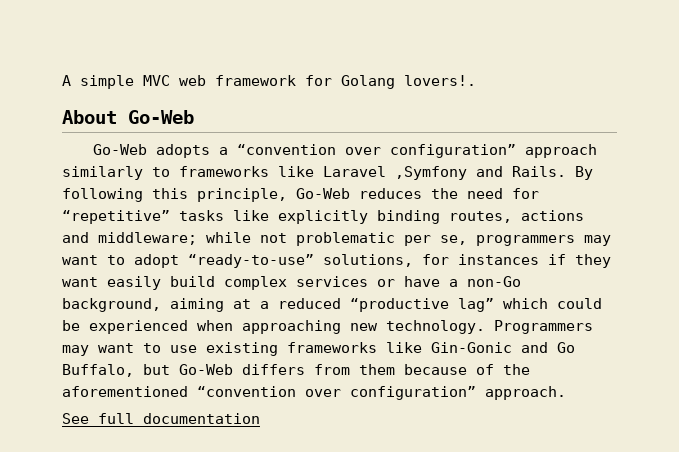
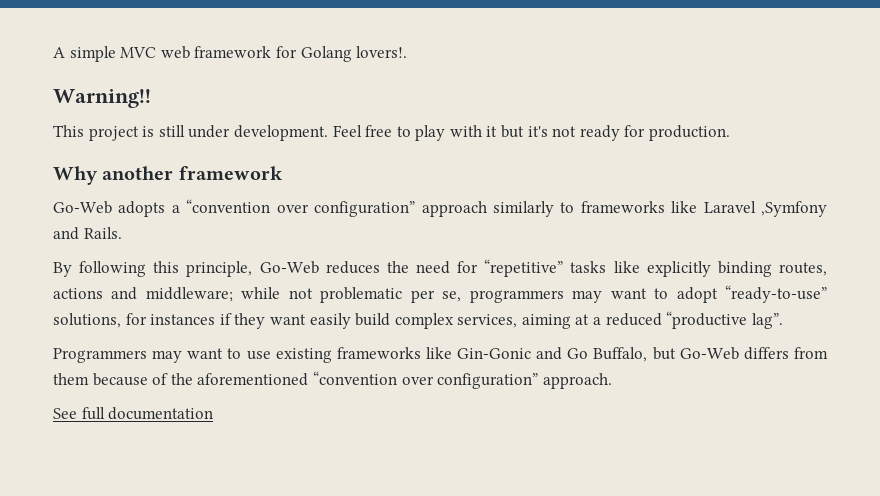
[62,110,194,124] About Go-Web -> [53,89,151,108] [53,125,731,141] [53,166,283,185] Warning!! // This project is still under development. Feel free to play with it but it's not ready for production. // Why another framework
(566, 171) none -> (122, 233) //
[296,276,521,287] [62,298,161,312] services or have a non-Go background, -> [457,314,518,328] services,
[458,298,602,312] [62,320,485,334] lag” which could be experienced when approaching new technology. -> [751,313,783,329] lag”. //

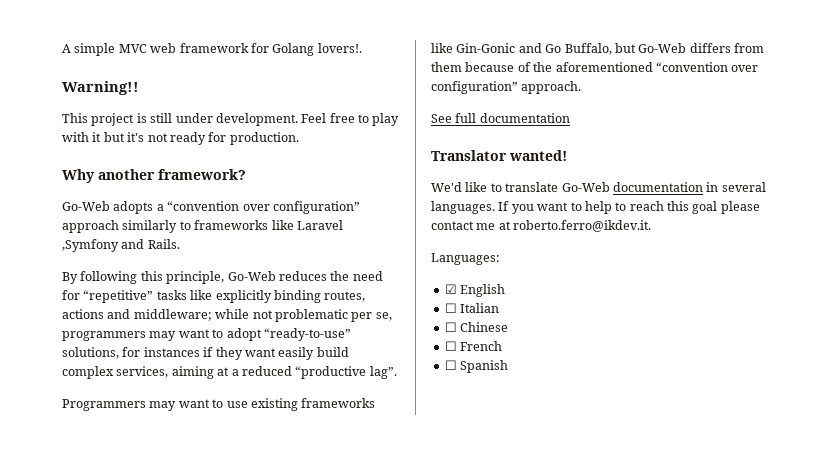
[178,166,283,180] framework -> [158,169,246,180] framework?
(214, 413) none -> [431,150,567,161] [431,182,766,192] [431,201,760,214] [431,220,652,232] [431,253,500,265] [444,284,506,297] [444,303,500,313] [444,322,509,332] [444,341,503,351] [444,360,509,373] // Translator wanted! // We'd like to translate Go-Web documentation in several languages. If you want to help to reach this goal please contact me at roberto.ferro@ikdev.it. // Languages: // ☑ English // ☐ Italian // ☐ Chinese // ☐ French // ☐ Spanish

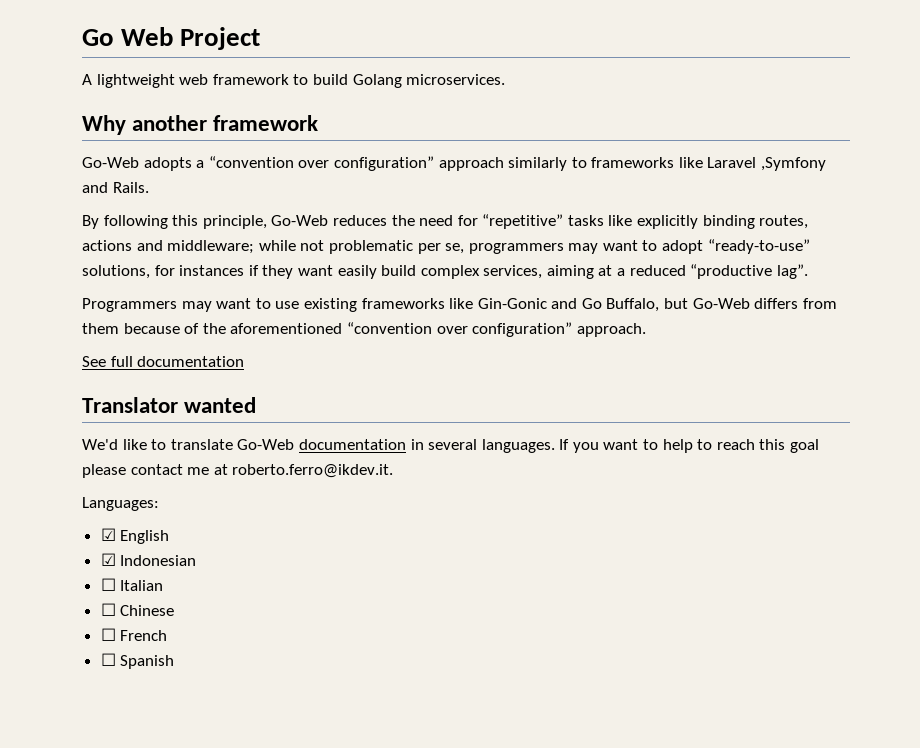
[62,43,362,56] [62,81,139,95] [62,113,400,126] [62,132,299,145] A simple MVC web framework for Golang lovers!. // Warning!! // This project is still under development. Feel free to play with it but it's not ready for production. -> [82,27,261,50] [82,74,506,88] Go Web Project // A lightweight web framework to build Golang microservices.
[158,169,246,180] framework? -> [213,115,319,131] framework
[509,150,567,161] wanted! -> [184,397,257,413] wanted
(506, 290) none -> [100,553,197,566] // ☑ Indonesian

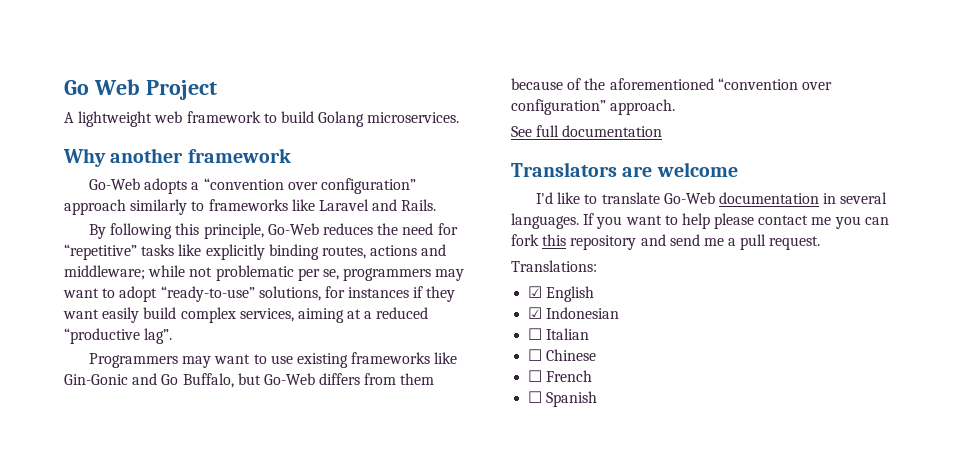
[761,157,827,171] ,Symfony -> (369, 205) none
[82,397,257,413] [82,439,118,450] Translator wanted // We'd -> [511,162,738,177] [536,192,554,204] Translators are welcome // I'd
[697,439,820,453] [82,464,394,478] [82,497,159,511] to reach this goal please contact me at roberto.ferro@ikdev.it. // Languages: -> [714,213,889,229] [511,234,821,250] [511,260,597,272] please contact me you can fork this repository and send me a pull request. // Translations:

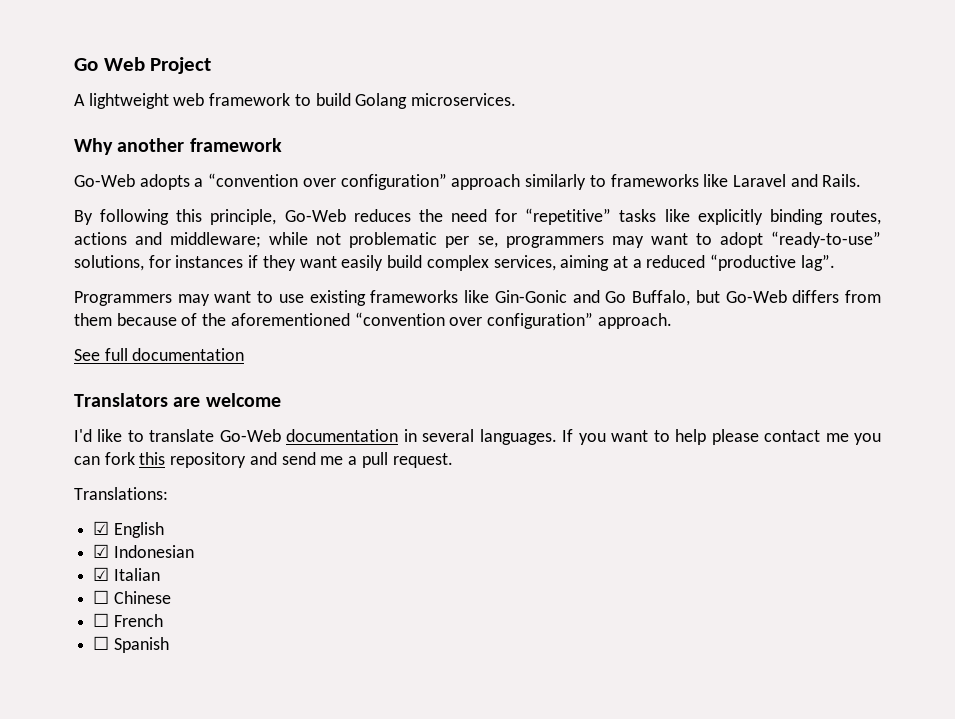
[528,328,543,340] ☐ -> [93,567,110,581] ☑

